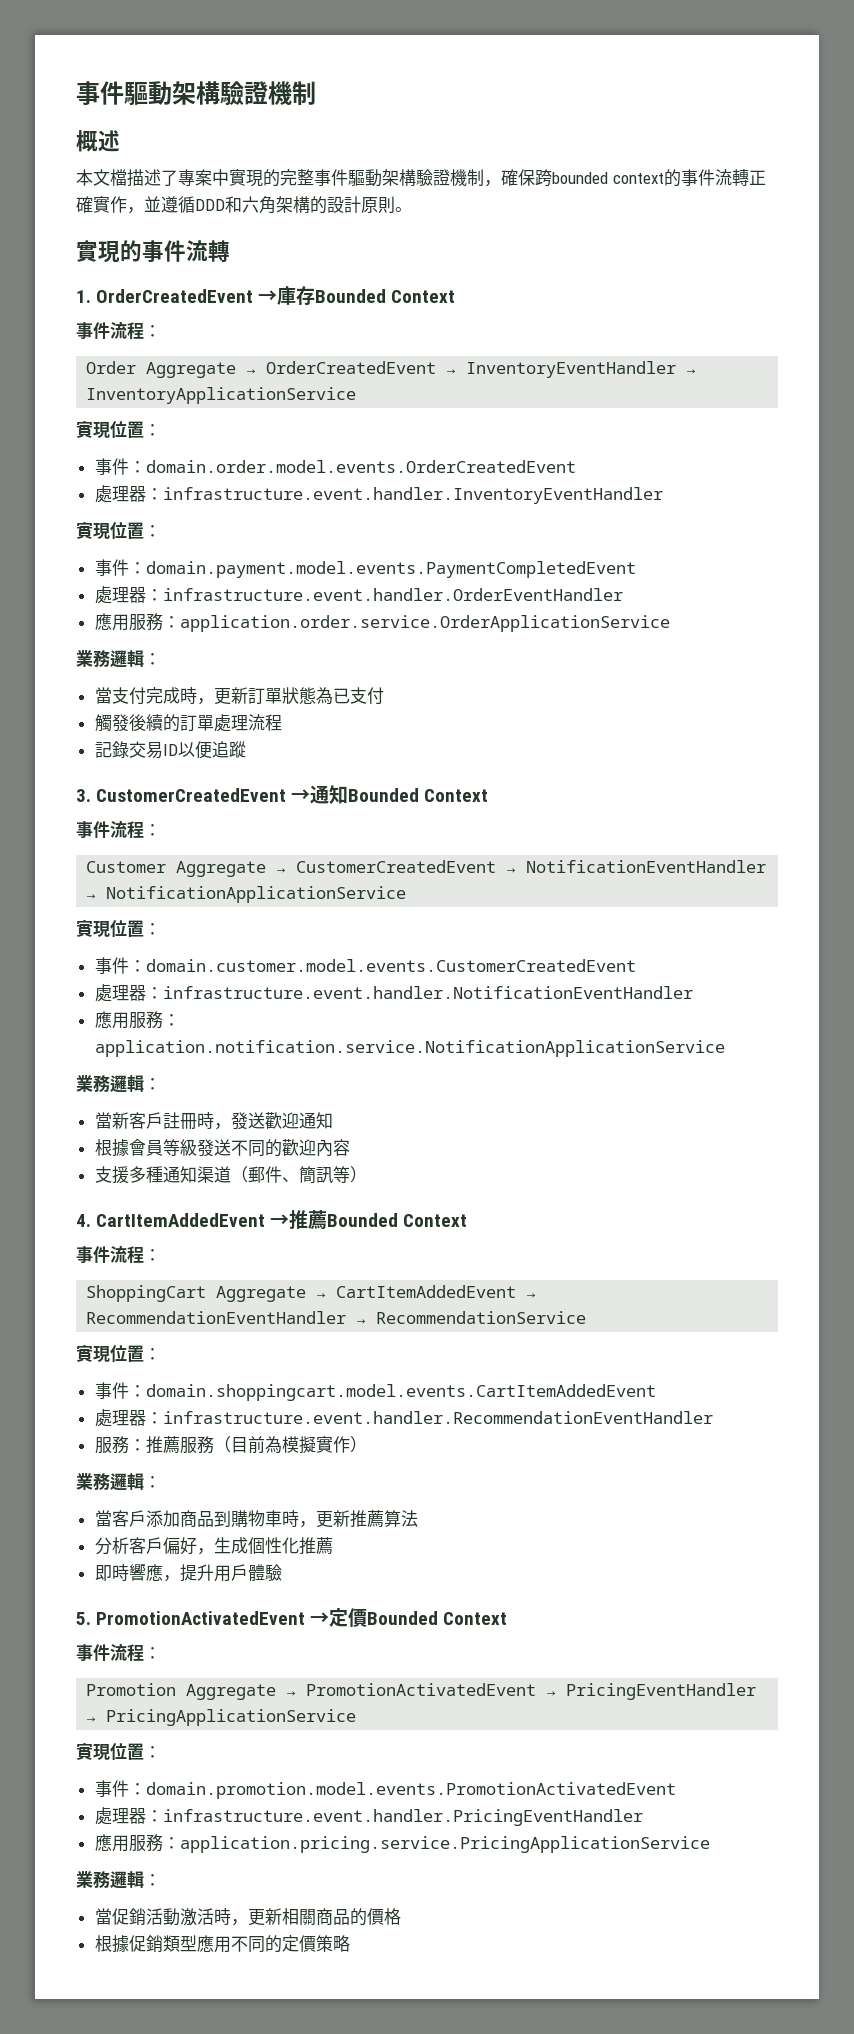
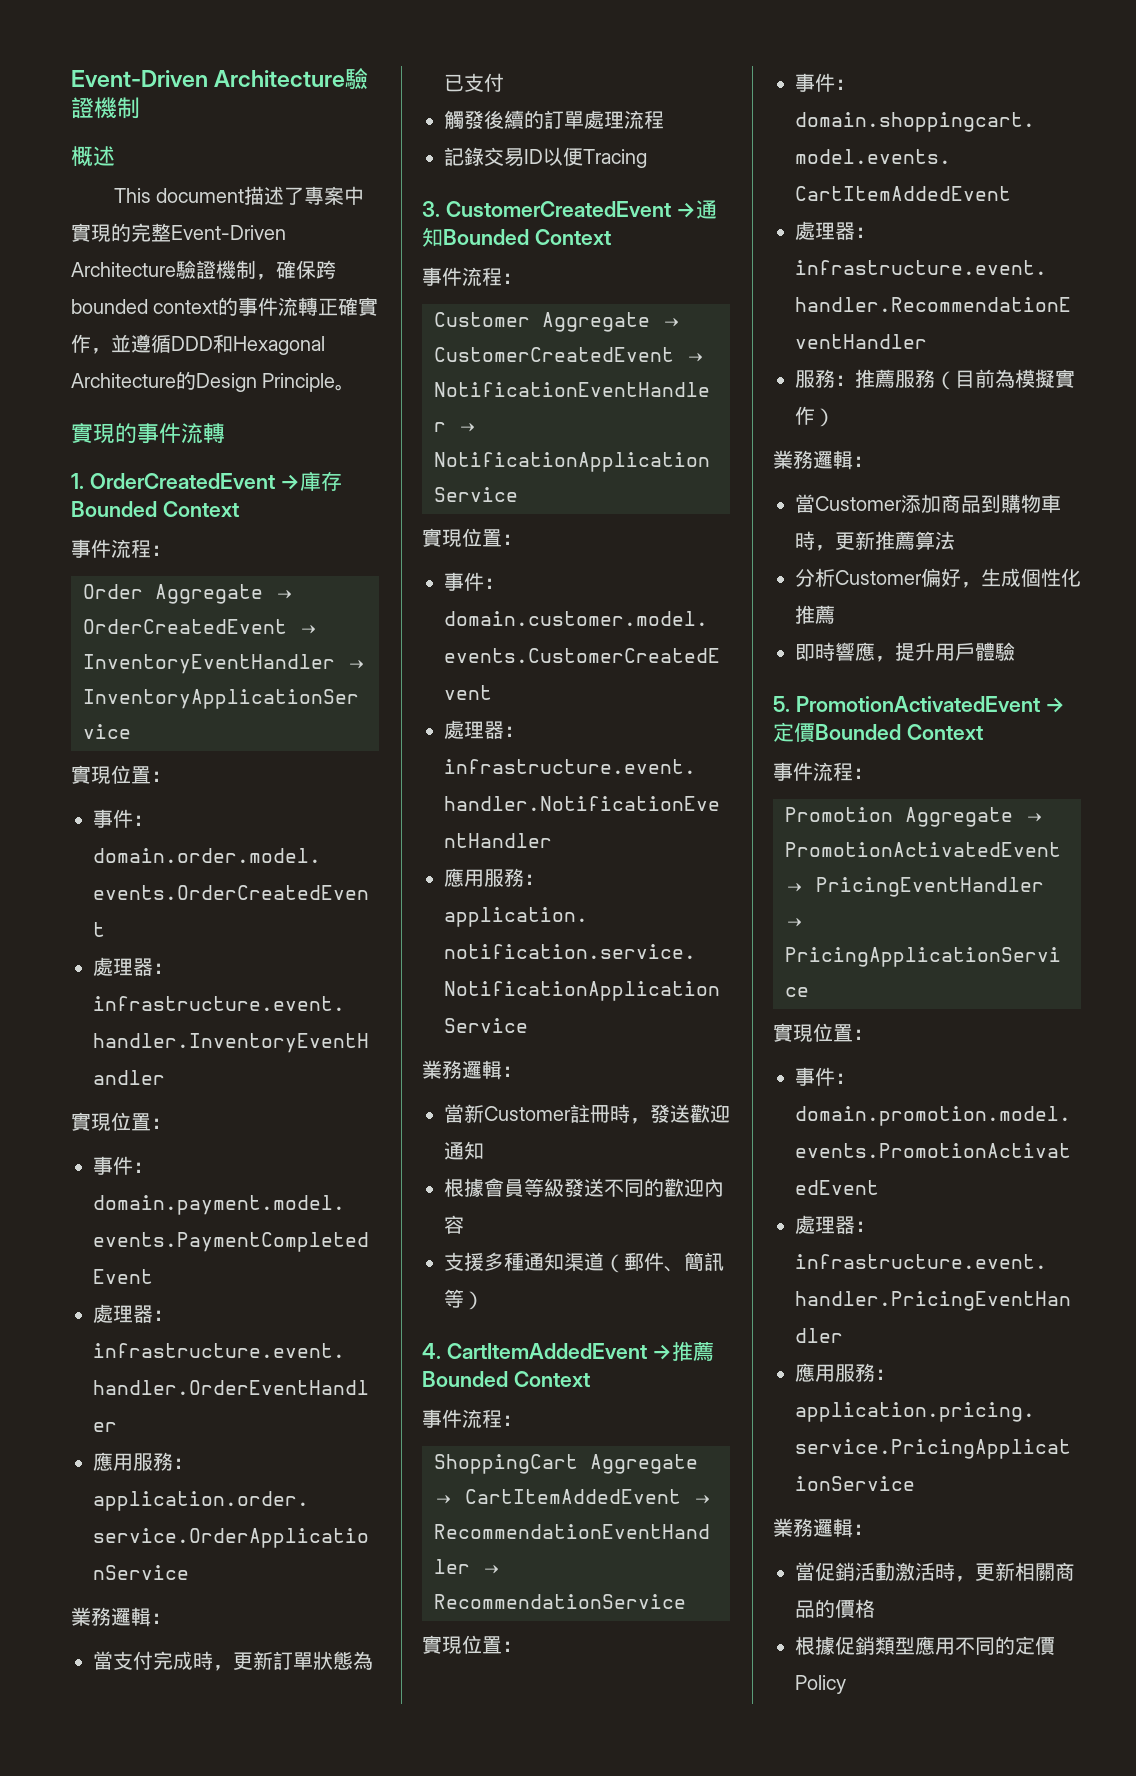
[76,81,220,105] 事件驅動架構 -> [71,70,346,87] Event-Driven Architecture
[76,169,127,186] 本文檔 -> [113,188,245,203] This document
[314,169,416,187] 事件驅動架構 -> [171,225,286,240] [71,262,176,277] Event-Driven Architecture
[242,196,395,214] 六角架構的設計原則 -> [233,336,325,355] [71,371,336,392] Hexagonal Architecture的Design Principle
[211,741,246,758] 追蹤 -> [583,149,647,168] Tracing
[128,1112,163,1129] 客戶 -> [484,1106,571,1121] Customer
[111,1510,146,1527] 客戶 -> [815,496,902,511] Customer
[128,1537,163,1554] 客戶 -> [835,570,922,585] Customer
[315,1935,350,1952] 策略 -> [795,1675,846,1694] Policy

